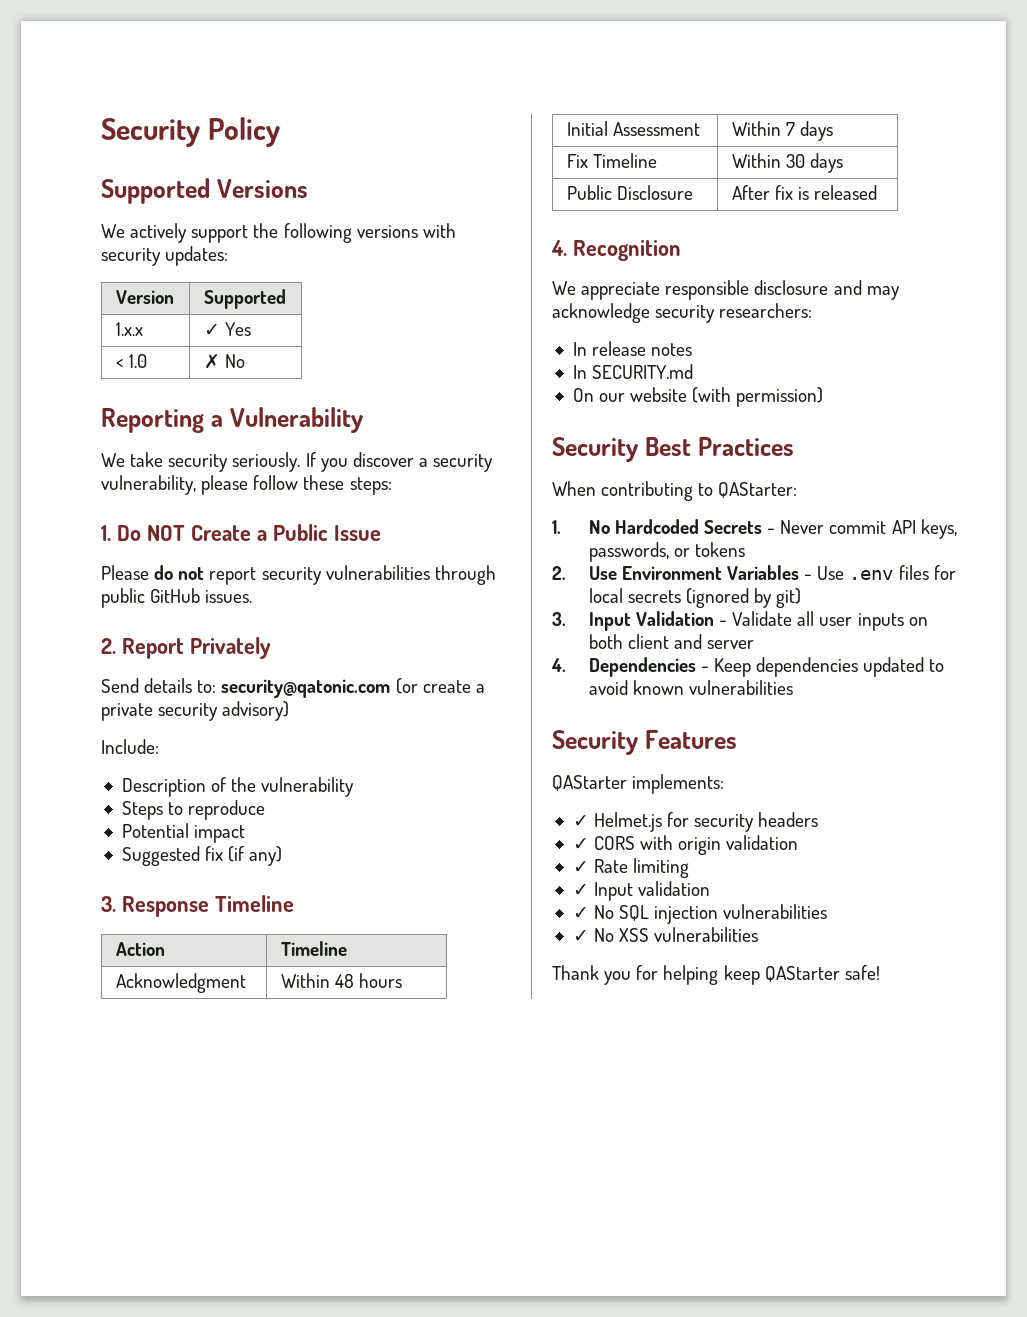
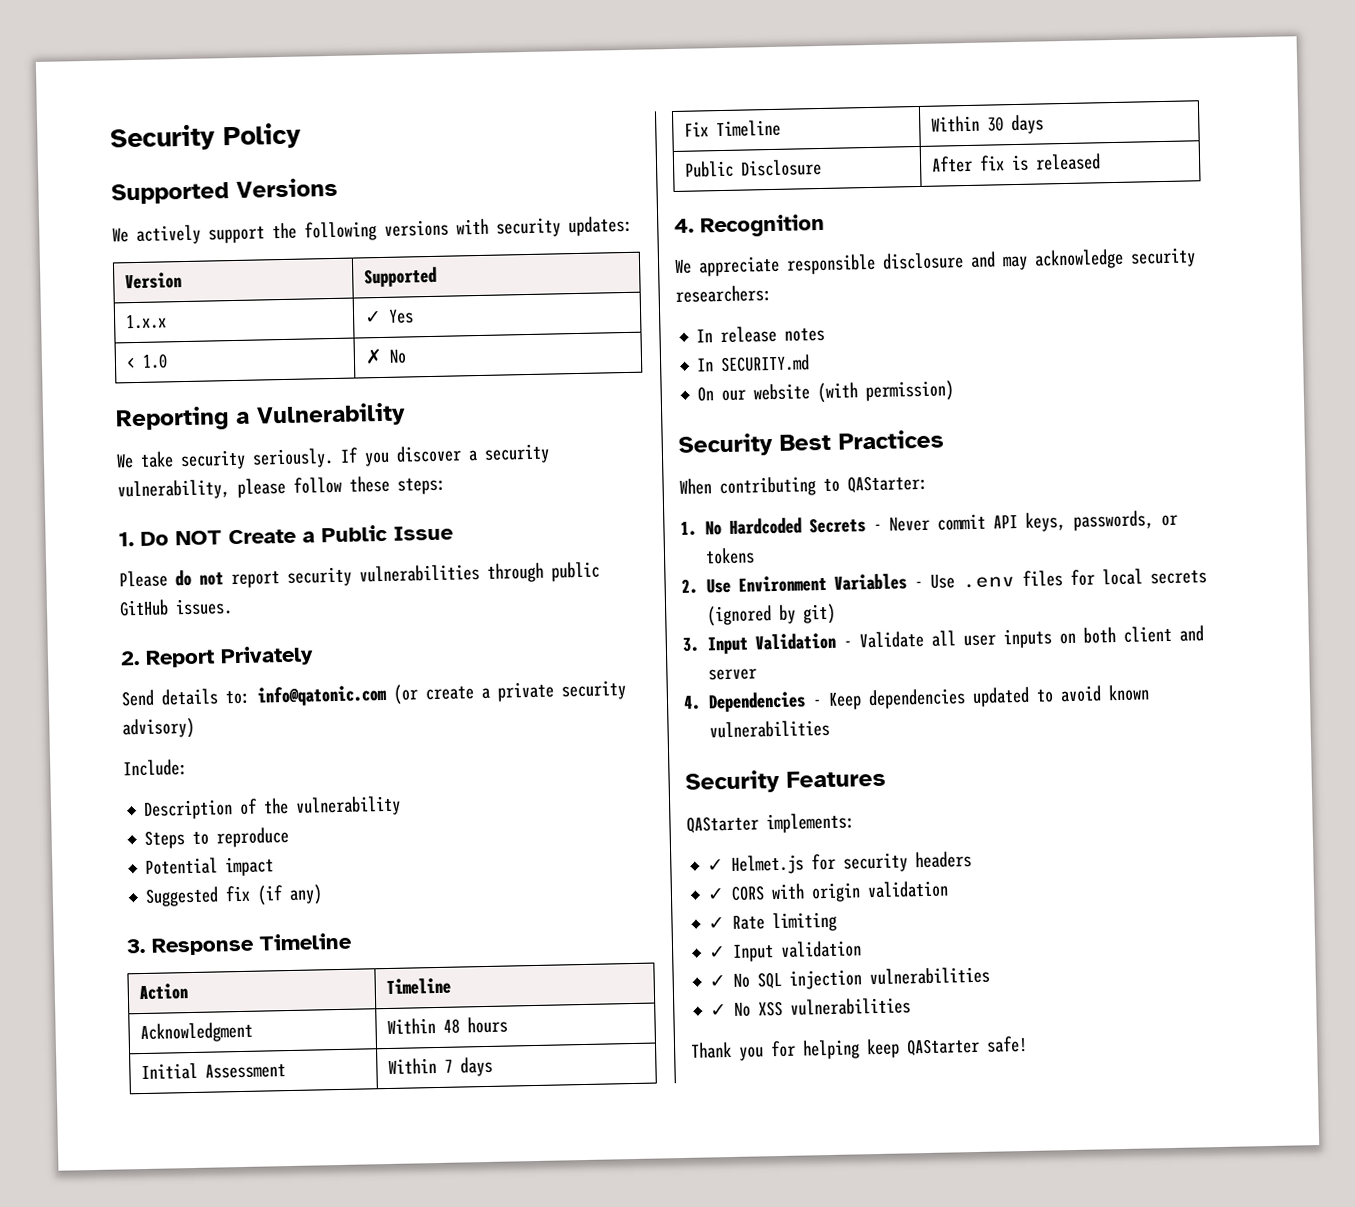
[221,679,391,698] security@qatonic.com -> [257,684,387,707] info@qatonic.com

